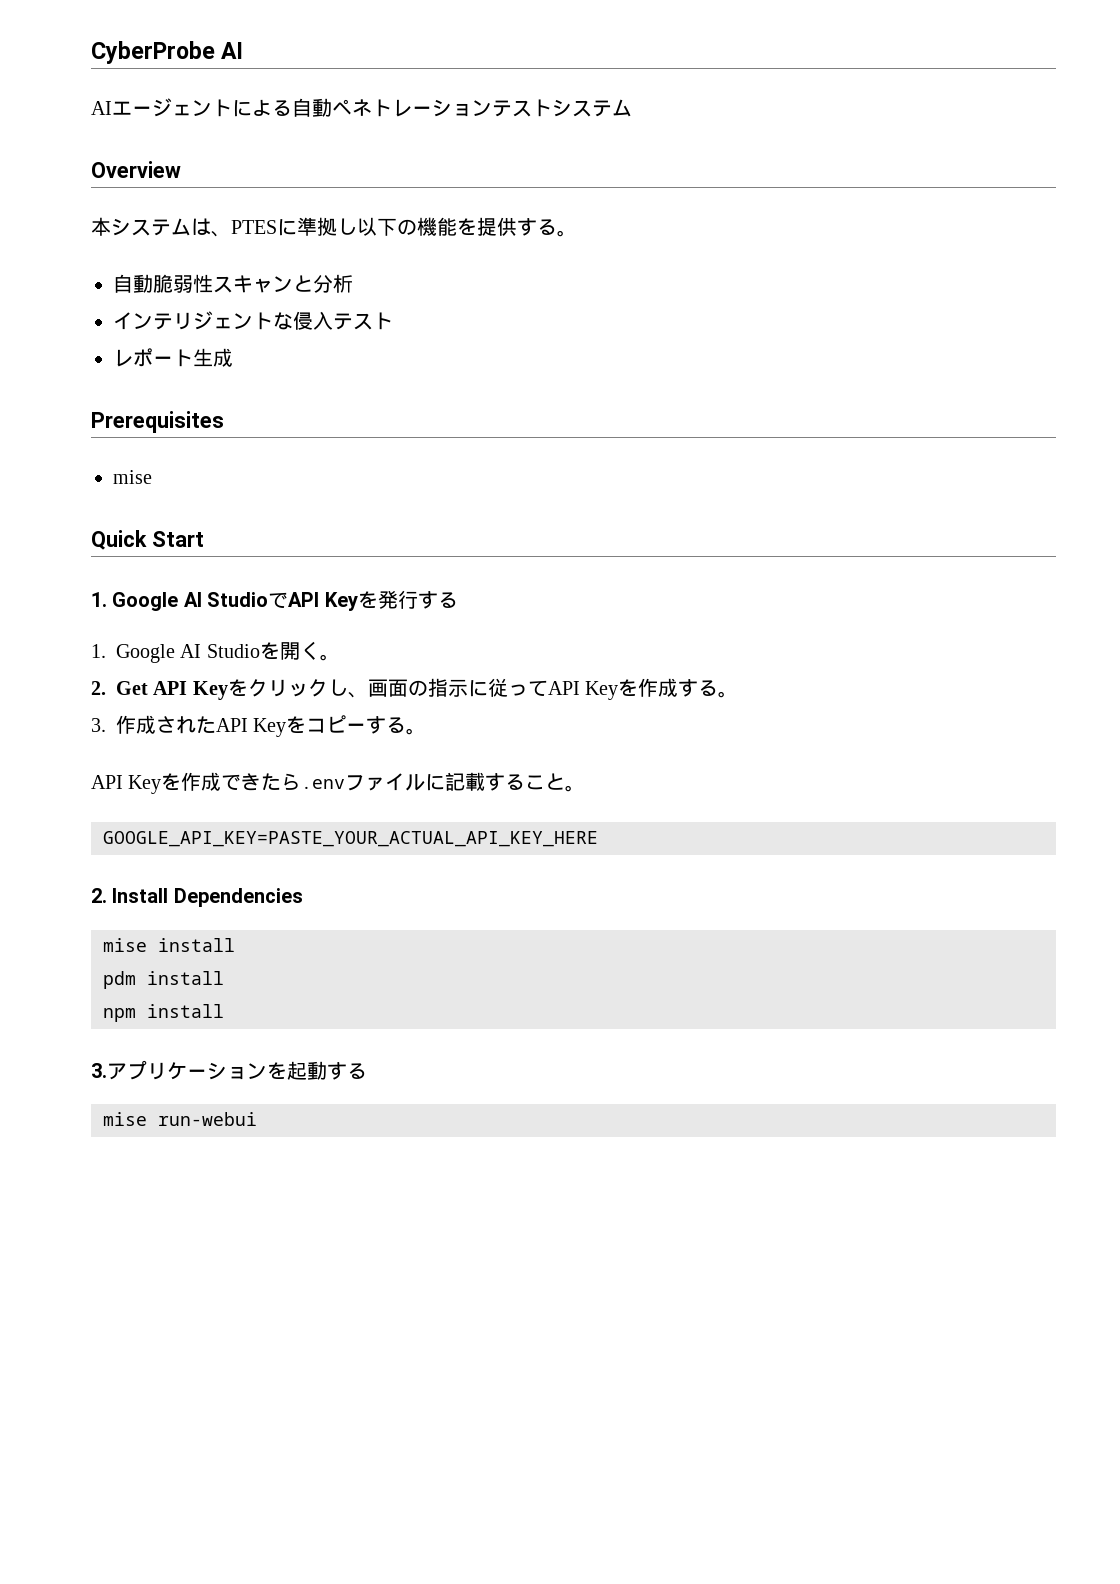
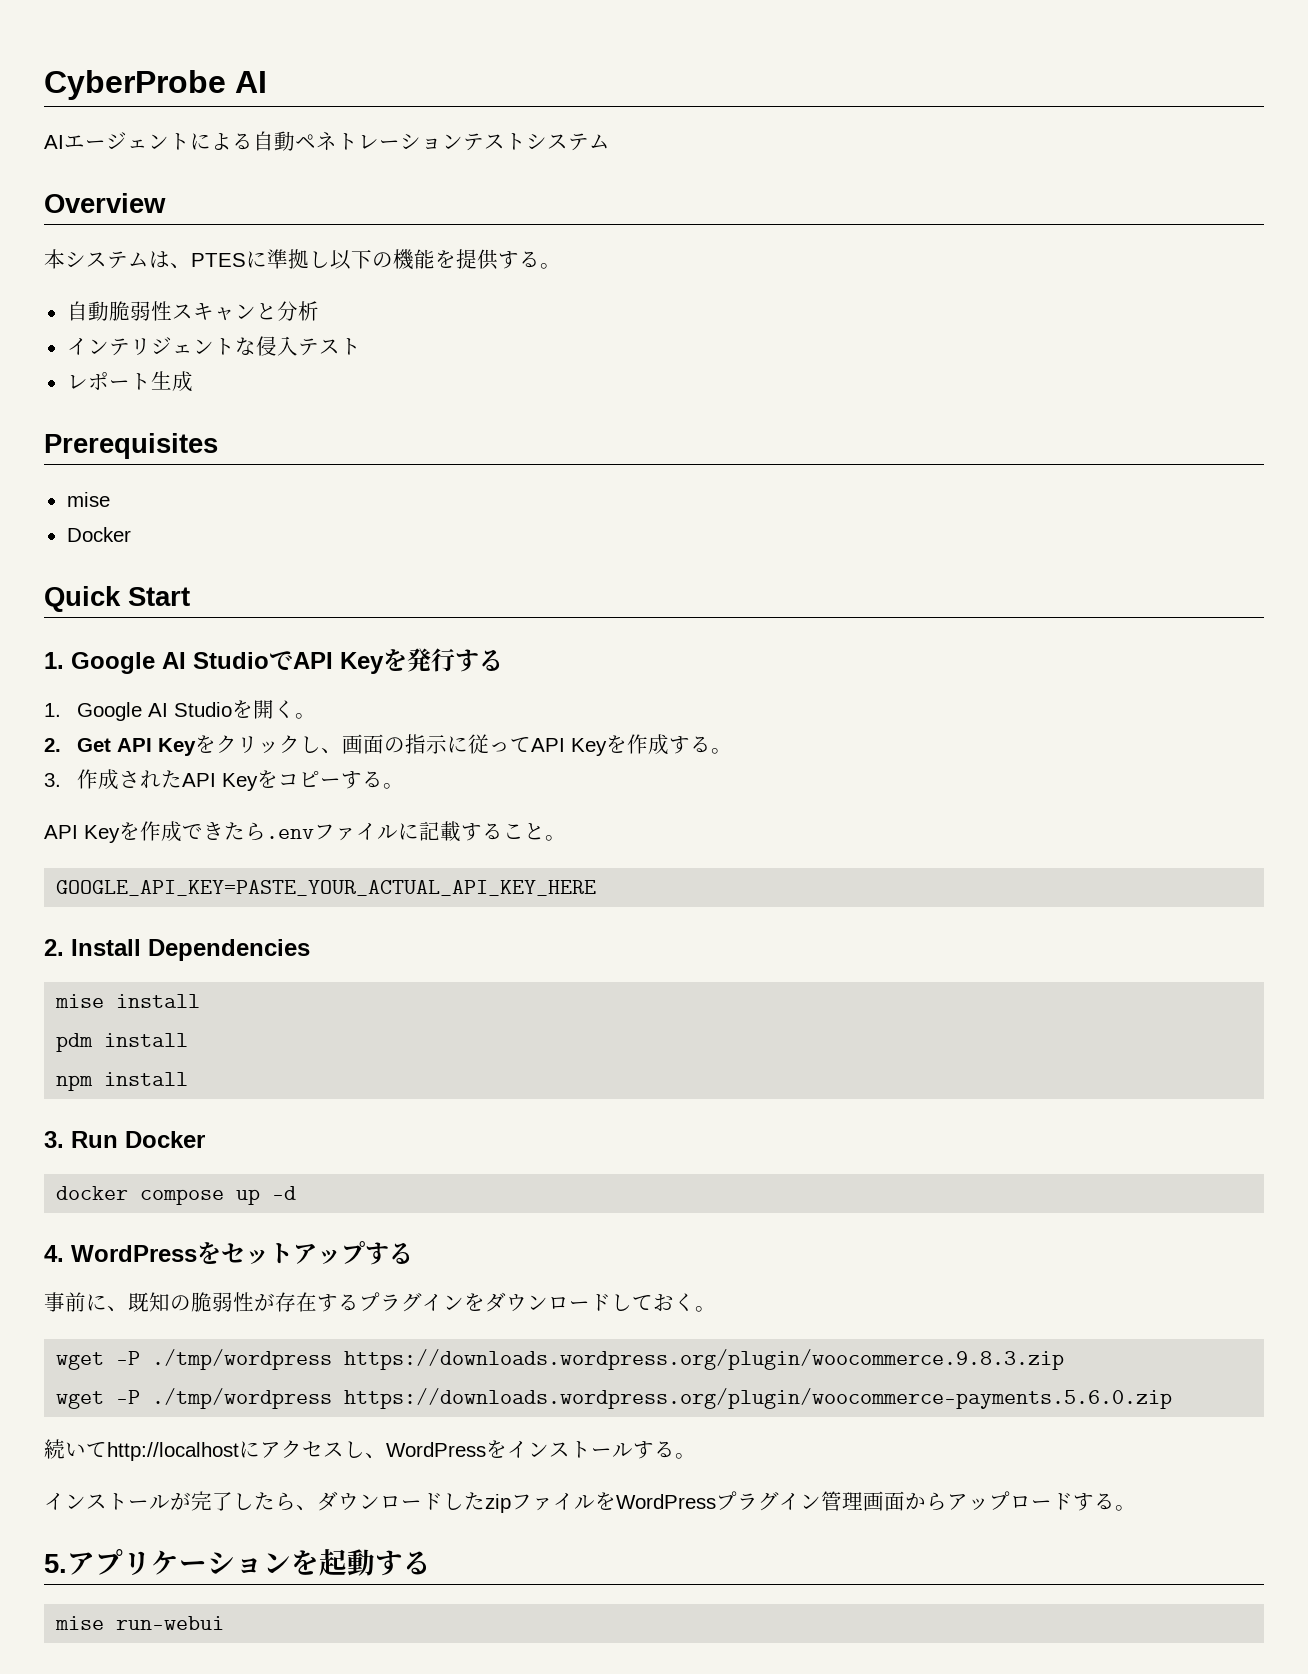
(152, 477) none -> [66,527,131,542] // Docker
(107, 1070) none -> [71,1131,205,1148] [56,1186,297,1205] [44,1241,413,1265] [44,1292,716,1312] [56,1349,1065,1370] [56,1388,1173,1409] [44,1439,696,1461] [44,1491,1136,1513] [44,1554,67,1573] Run Docker // docker compose up -d // 4. WordPressをセットアップする // 事前に、既知の脆弱性が存在するプラグインをダウンロードしておく。 // wget -P ./tmp/wordpress https://downloads.wordpress.org/plugin/woocommerce.9.8.3.zip // wget -P ./tmp/wordpress https://downloads.wordpress.org/plugin/woocommerce-payments.5.6.0.zip // 続いてhttp://localhostにアクセスし、WordPressをインストールする。 // インストールが完了したら、ダウンロードしたzipファイルをWordPressプラグイン管理画面からアップロードする。 // 5.

